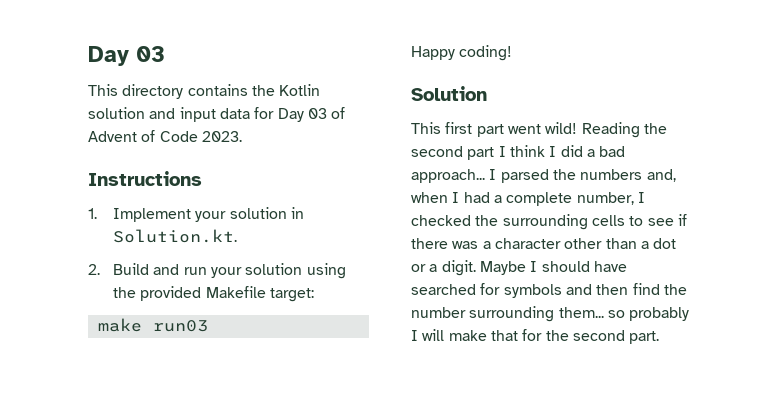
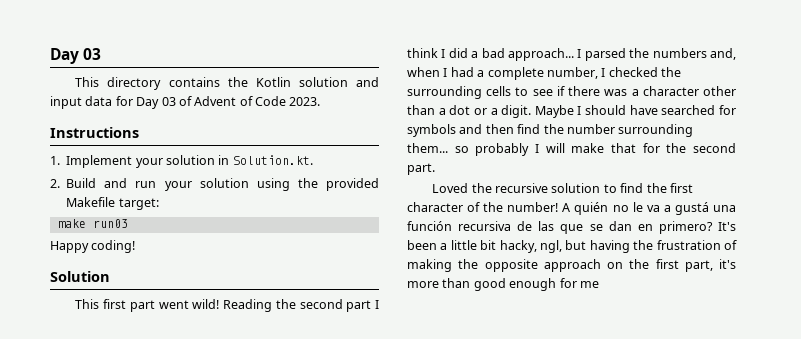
(660, 337) none -> [432,183,693,193] [407,202,736,215] [407,221,736,234] [407,240,737,253] [407,259,736,272] [407,278,599,291] // Loved the recursive solution to find the first character of the number! A quién no le va a gustá una función recursiva de las que se dan en primero? It's been a little bit hacky, ngl, but having the frustration of making the opposite approach on the first part, it's more than good enough for me

